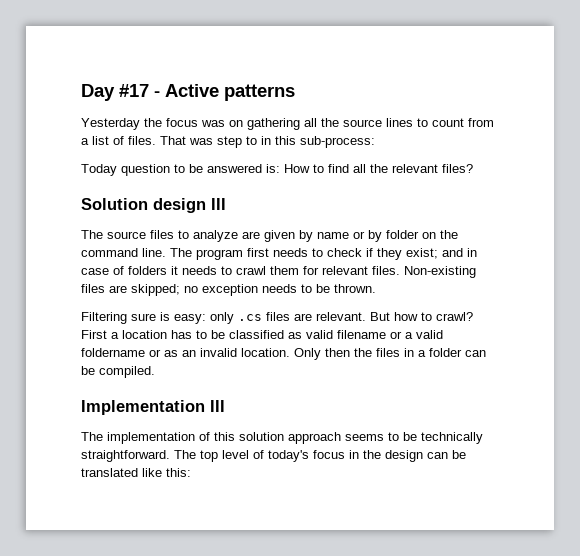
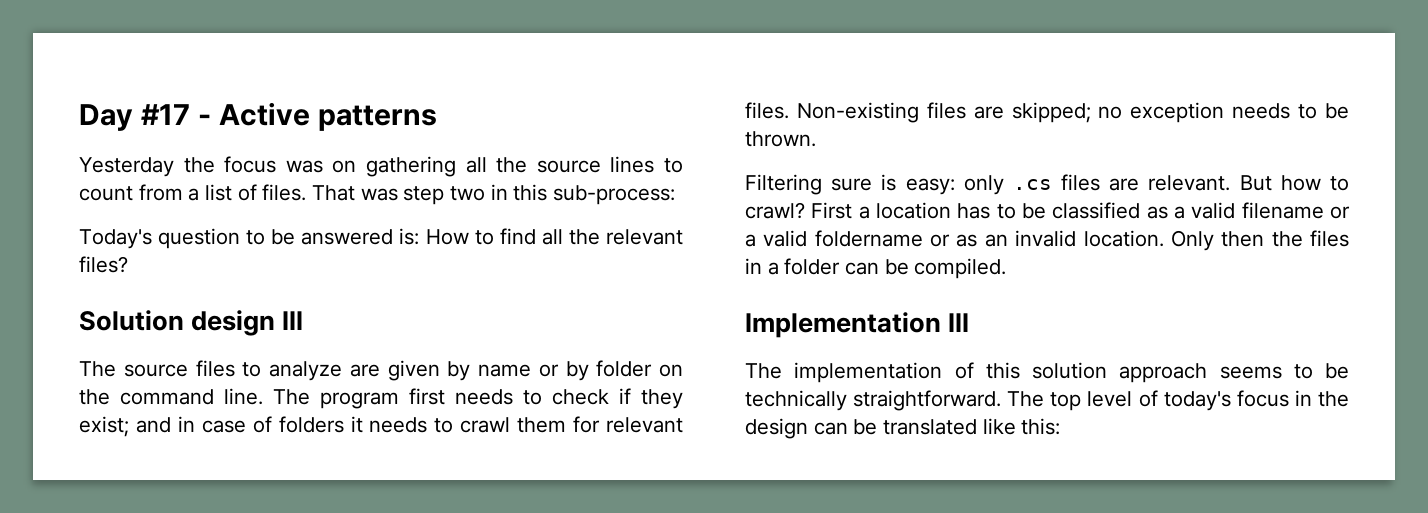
[246,136,257,145] to -> [450,186,486,201] two
[81,164,117,176] Today -> [79,229,152,249] Today's
(302, 335) none -> [1174,206,1185,219] a

